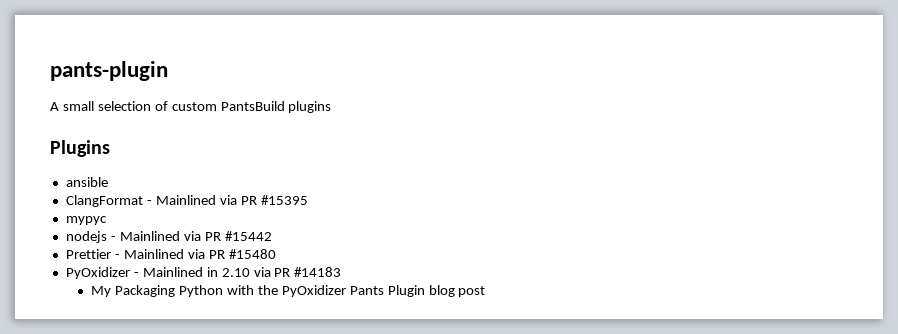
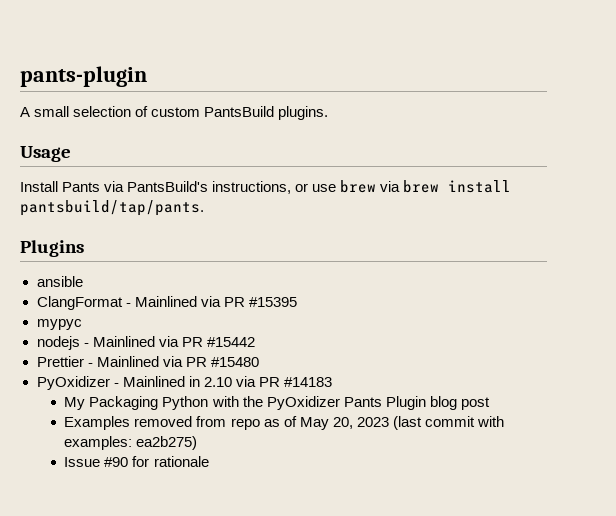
[288,101,332,113] plugins -> [278,106,329,120] [20,146,71,162] [20,180,512,194] [20,200,204,216] plugins. // Usage // Install Pants via PantsBuild's instructions, or use brew via brew install pantsbuild/tap/pants.
(486, 291) none -> [64,416,504,430] [64,436,198,450] [64,456,209,467] // Examples removed from repo as of May 20, 2023 (last commit with examples: ea2b275) // Issue #90 for rationale

